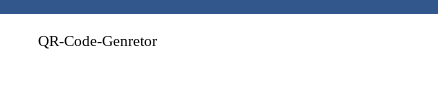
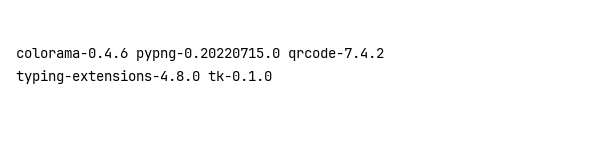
[38,36,158,49] QR-Code-Genretor -> [16,48,384,61] [16,70,272,84] colorama-0.4.6 pypng-0.20220715.0 qrcode-7.4.2 typing-extensions-4.8.0 tk-0.1.0

